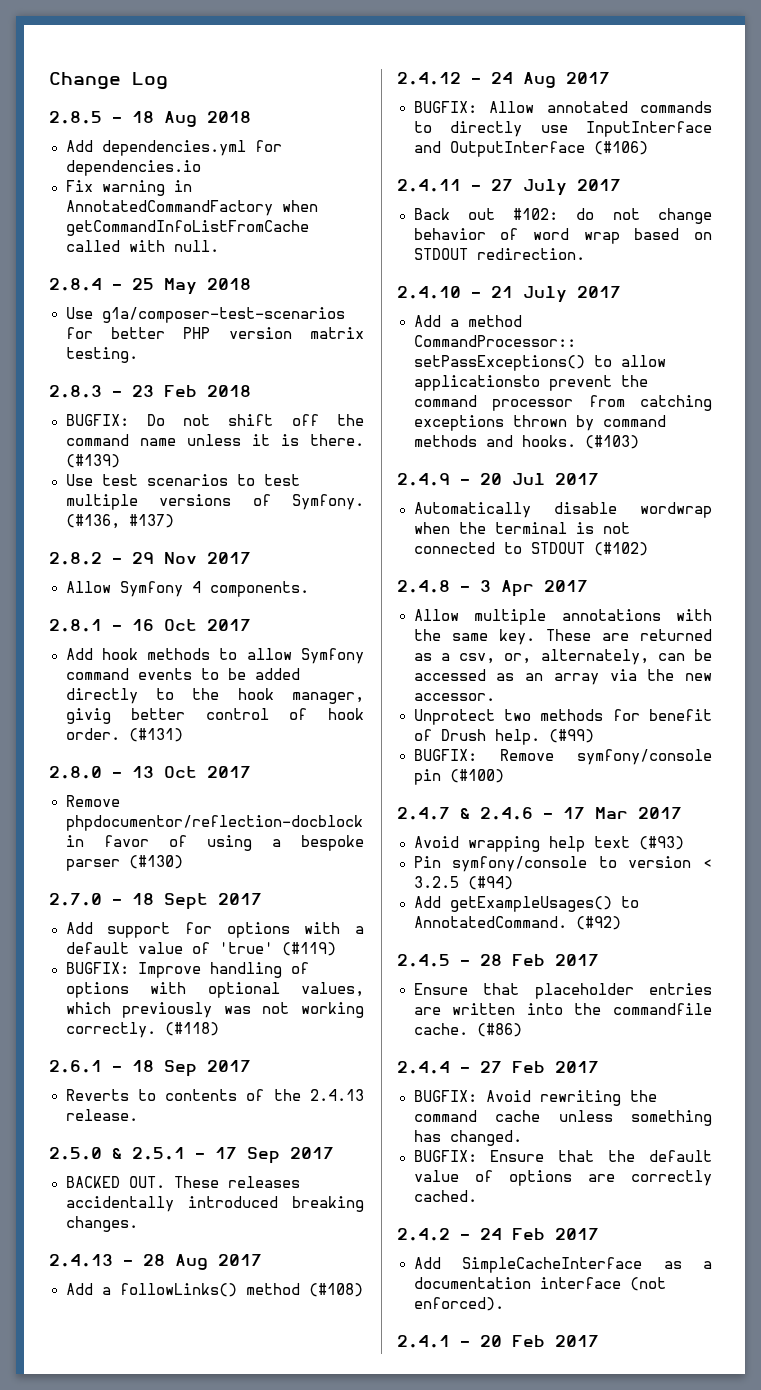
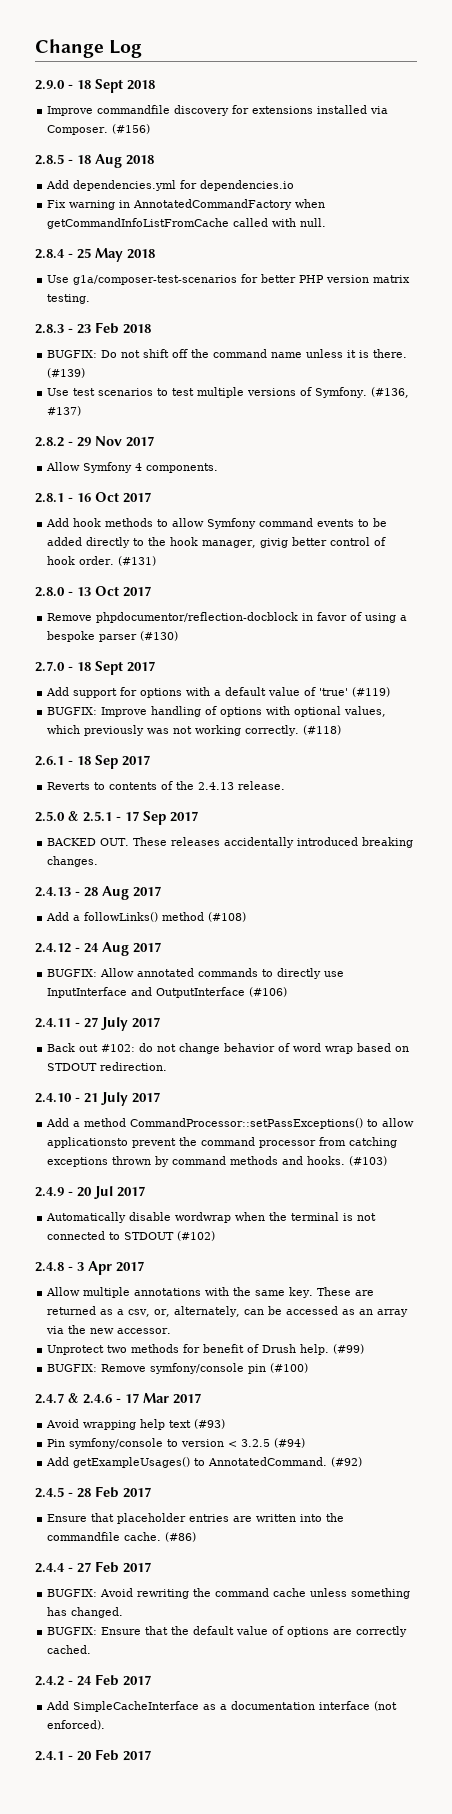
(168, 81) none -> [35,79,155,93] [47,105,389,116] [47,124,151,135] // 2.9.0 - 18 Sept 2018 // Improve commandfile discovery for extensions installed via Composer. (#156)

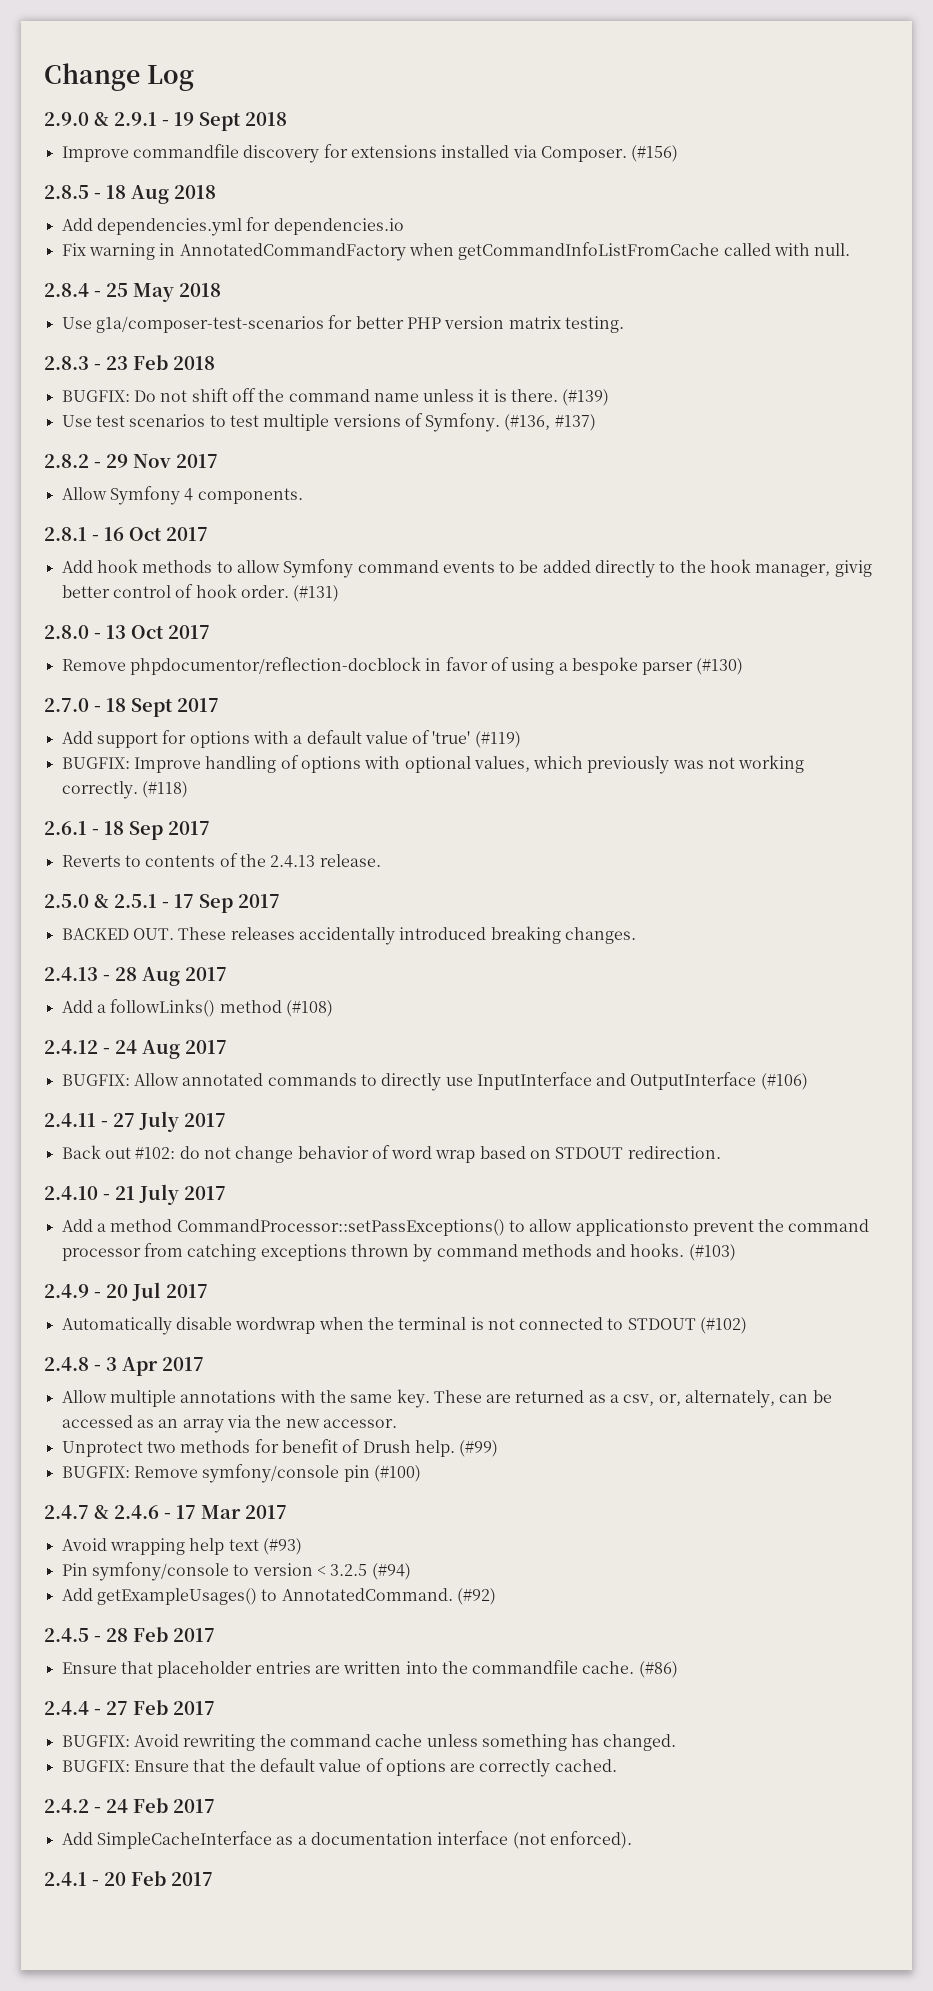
[68,80,91,89] - 18 -> [94,112,194,126] & 2.9.1 - 19

